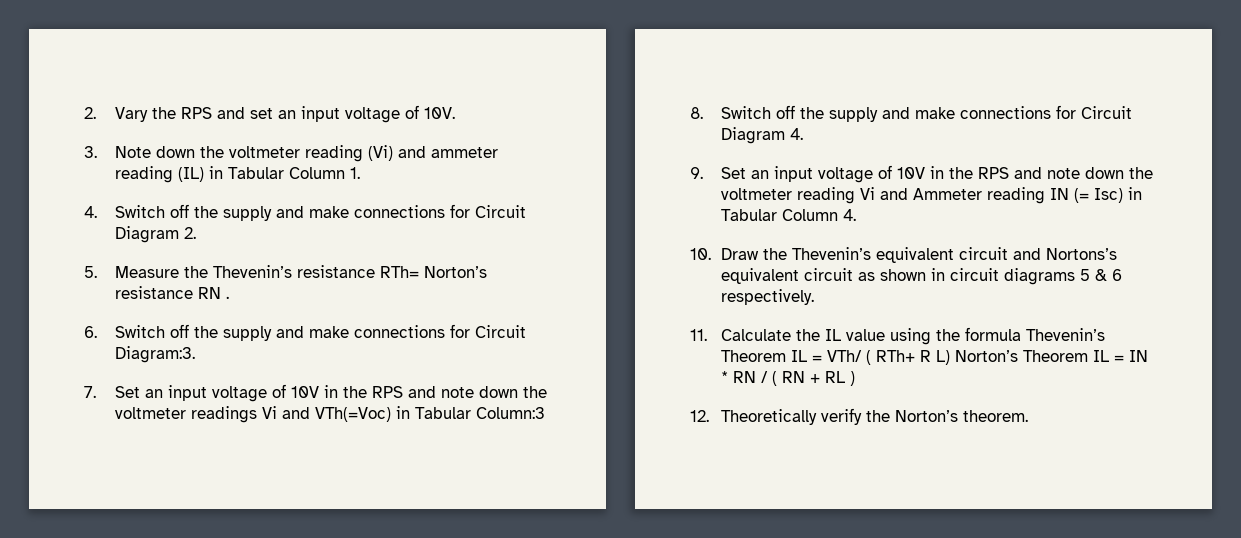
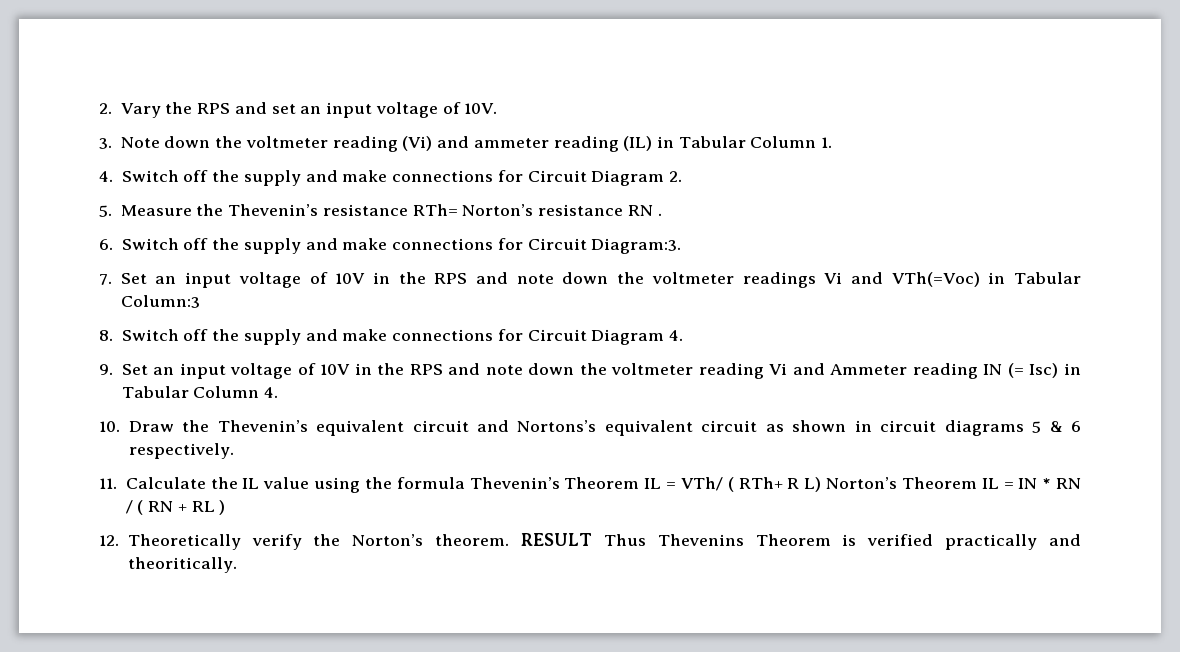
(1029, 416) none -> [521,533,1081,550] [127,557,237,573] RESULT Thus Thevenins Theorem is verified practically and theoritically.

